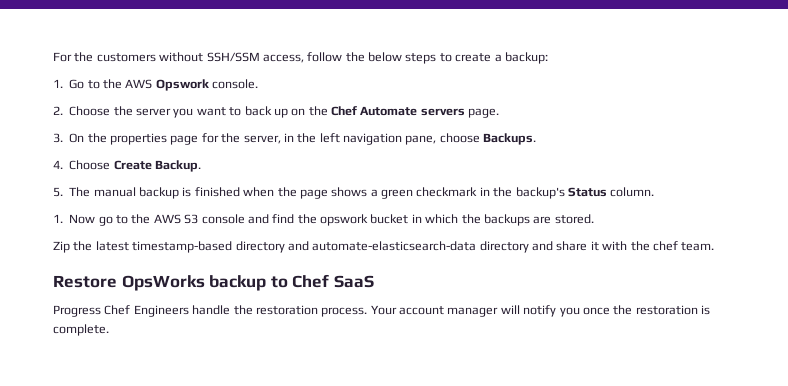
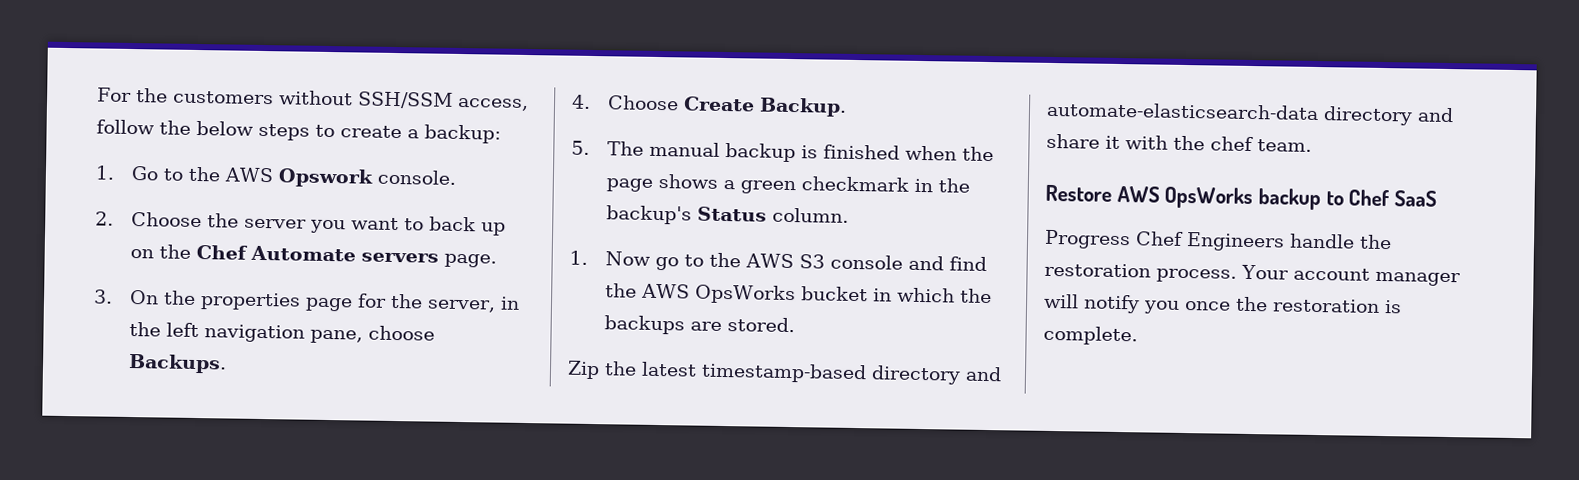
[320,214,368,226] opswork -> [641,283,797,305] AWS OpsWorks
(117, 281) none -> [1116,185,1160,203] AWS

